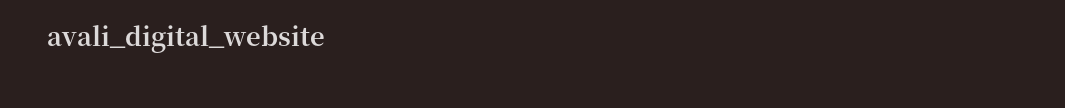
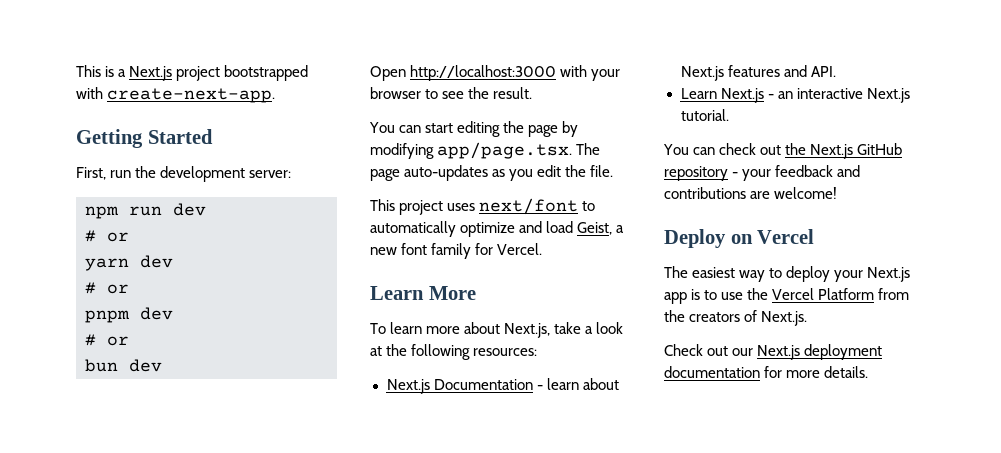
[47,25,325,53] avali_digital_website -> [76,65,309,81] [76,87,276,103] [76,129,213,148] [76,166,292,182] [85,203,206,219] [85,230,129,242] [85,255,173,271] [85,282,129,294] [85,307,173,323] [85,334,129,346] [85,359,162,372] [370,65,621,81] [370,87,533,99] [369,121,579,137] [370,142,601,159] [370,165,614,181] [370,198,596,215] [370,221,625,237] [370,243,543,259] [370,286,476,300] [370,322,624,338] [370,344,538,360] [386,378,619,394] [680,65,836,81] [680,88,910,103] [680,109,729,121] [663,143,903,159] [664,165,861,181] [664,187,838,199] [664,229,815,248] [664,266,911,282] [664,288,910,304] [664,310,808,326] [664,344,883,360] [664,366,869,378] This is a Next.js project bootstrapped with create-next-app. // Getting Started // First, run the development server: // npm run dev // # or // yarn dev // # or // pnpm dev // # or // bun dev // Open http://localhost:3000 with your browser to see the result. // You can start editing the page by modifying app/page.tsx. The page auto-updates as you edit the file. // This project uses next/font to automatically optimize and load Geist, a new font family for Vercel. // Learn More // To learn more about Next.js, take a look at the following resources: // Next.js Documentation - learn about Next.js features and API. // Learn Next.js - an interactive Next.js tutorial. // You can check out the Next.js GitHub repository - your feedback and contributions are welcome! // Deploy on Vercel // The easiest way to deploy your Next.js app is to use the Vercel Platform from the creators of Next.js. // Check out our Next.js deployment documentation for more details.

